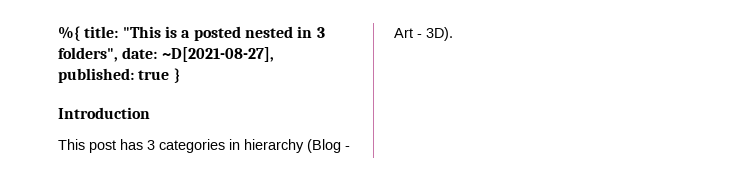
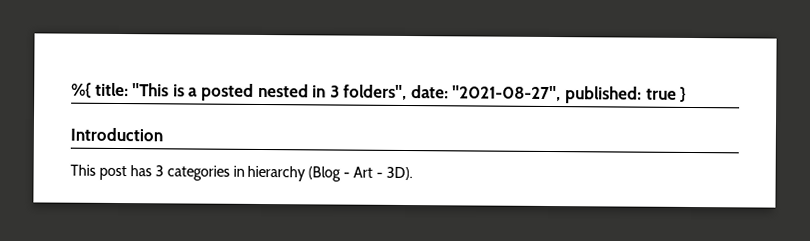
[161,47,274,62] ~D[2021-08-27], -> [452,85,562,102] "2021-08-27",

